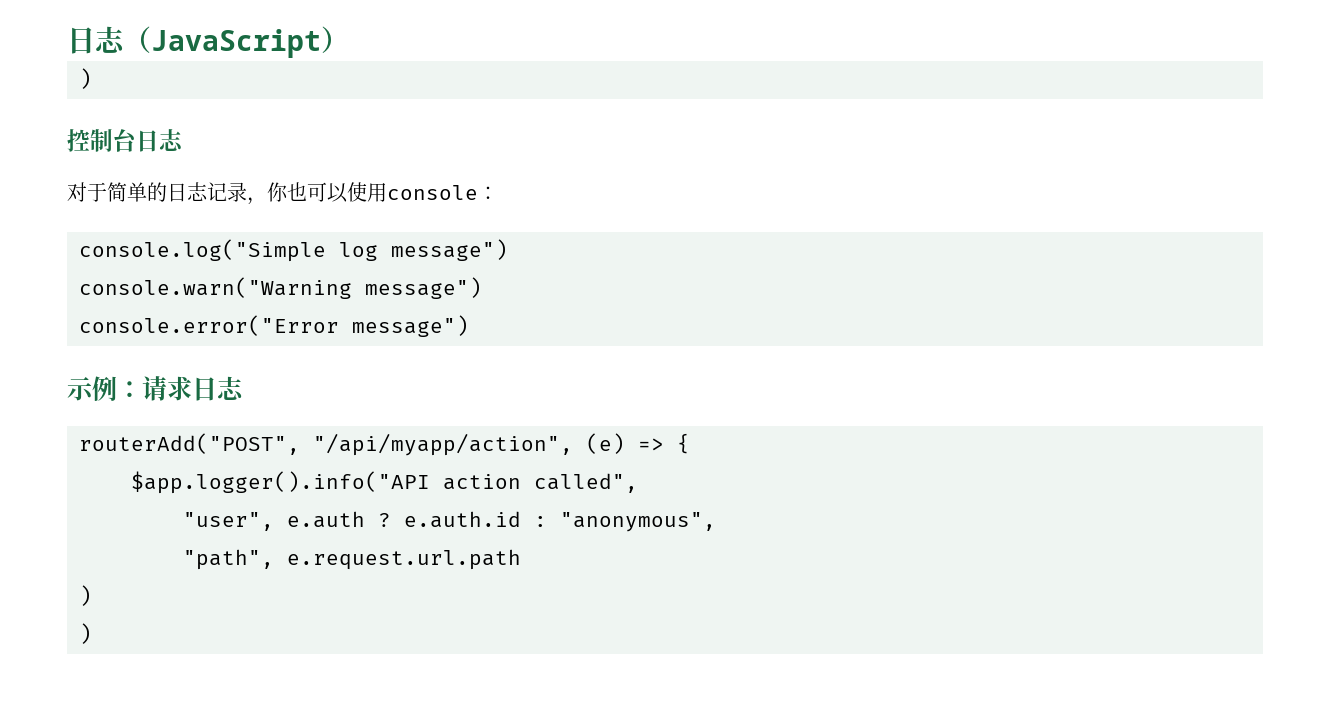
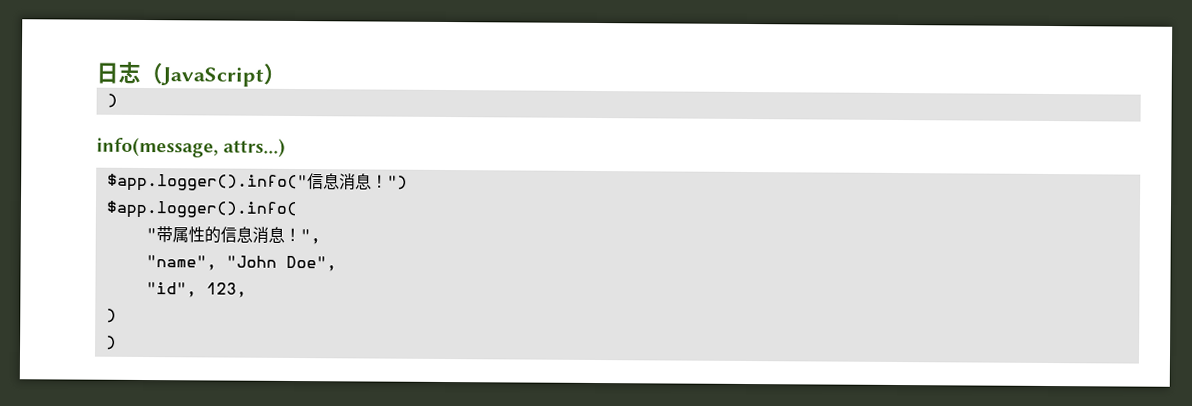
[67,129,184,152] [67,182,498,205] [79,239,508,262] [79,277,482,299] [79,315,469,337] [67,376,244,401] [79,433,690,456] [131,471,638,494] [183,511,716,532] [183,549,521,570] 控制台日志 // 对于简单的日志记录，你也可以使用console： // console.log("Simple log message") // console.warn("Warning message") // console.error("Error message") // 示例：请求日志 // routerAdd("POST", "/api/myapp/action", (e) => { // $app.logger().info("API action called", // "user", e.auth ? e.auth.id : "anonymous", // "path", e.request.url.path -> [96,137,287,158] [107,173,409,193] [106,200,298,220] [146,226,322,245] [146,255,338,272] [146,282,248,298] info(message, attrs...) // $app.logger().info("信息消息！") // $app.logger().info( // "带属性的信息消息！", // "name", "John Doe", // "id", 123,

